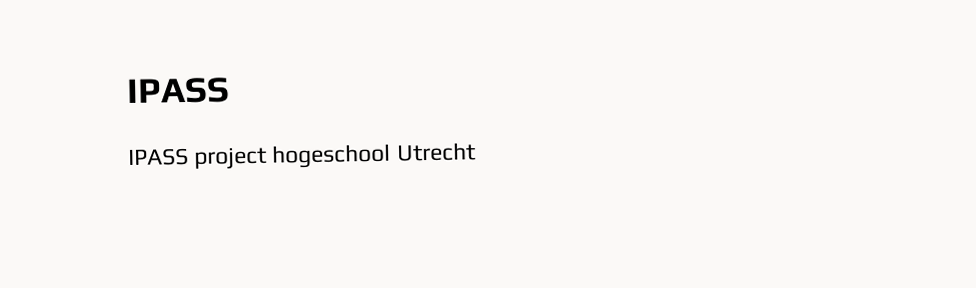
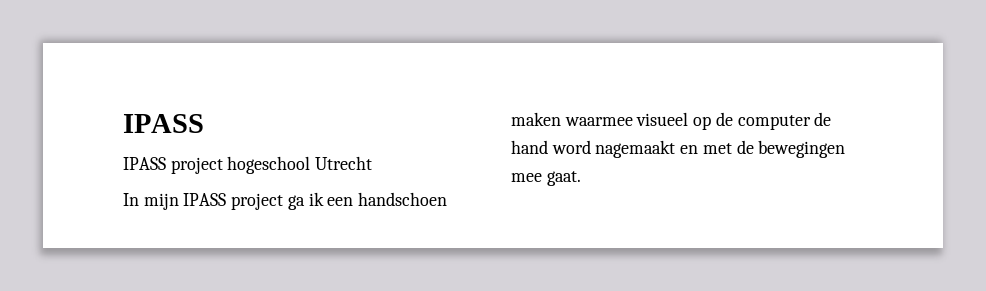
(476, 152) none -> [123,192,448,210] [511,112,832,130] [511,140,846,158] [511,171,581,186] // In mijn IPASS project ga ik een handschoen maken waarmee visueel op de computer de hand word nagemaakt en met de bewegingen mee gaat.

